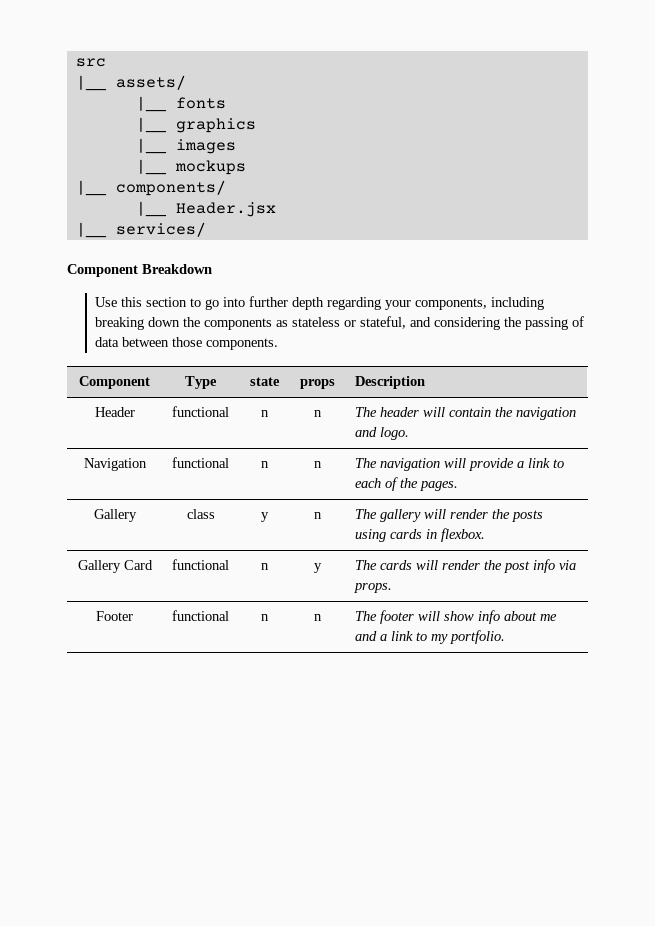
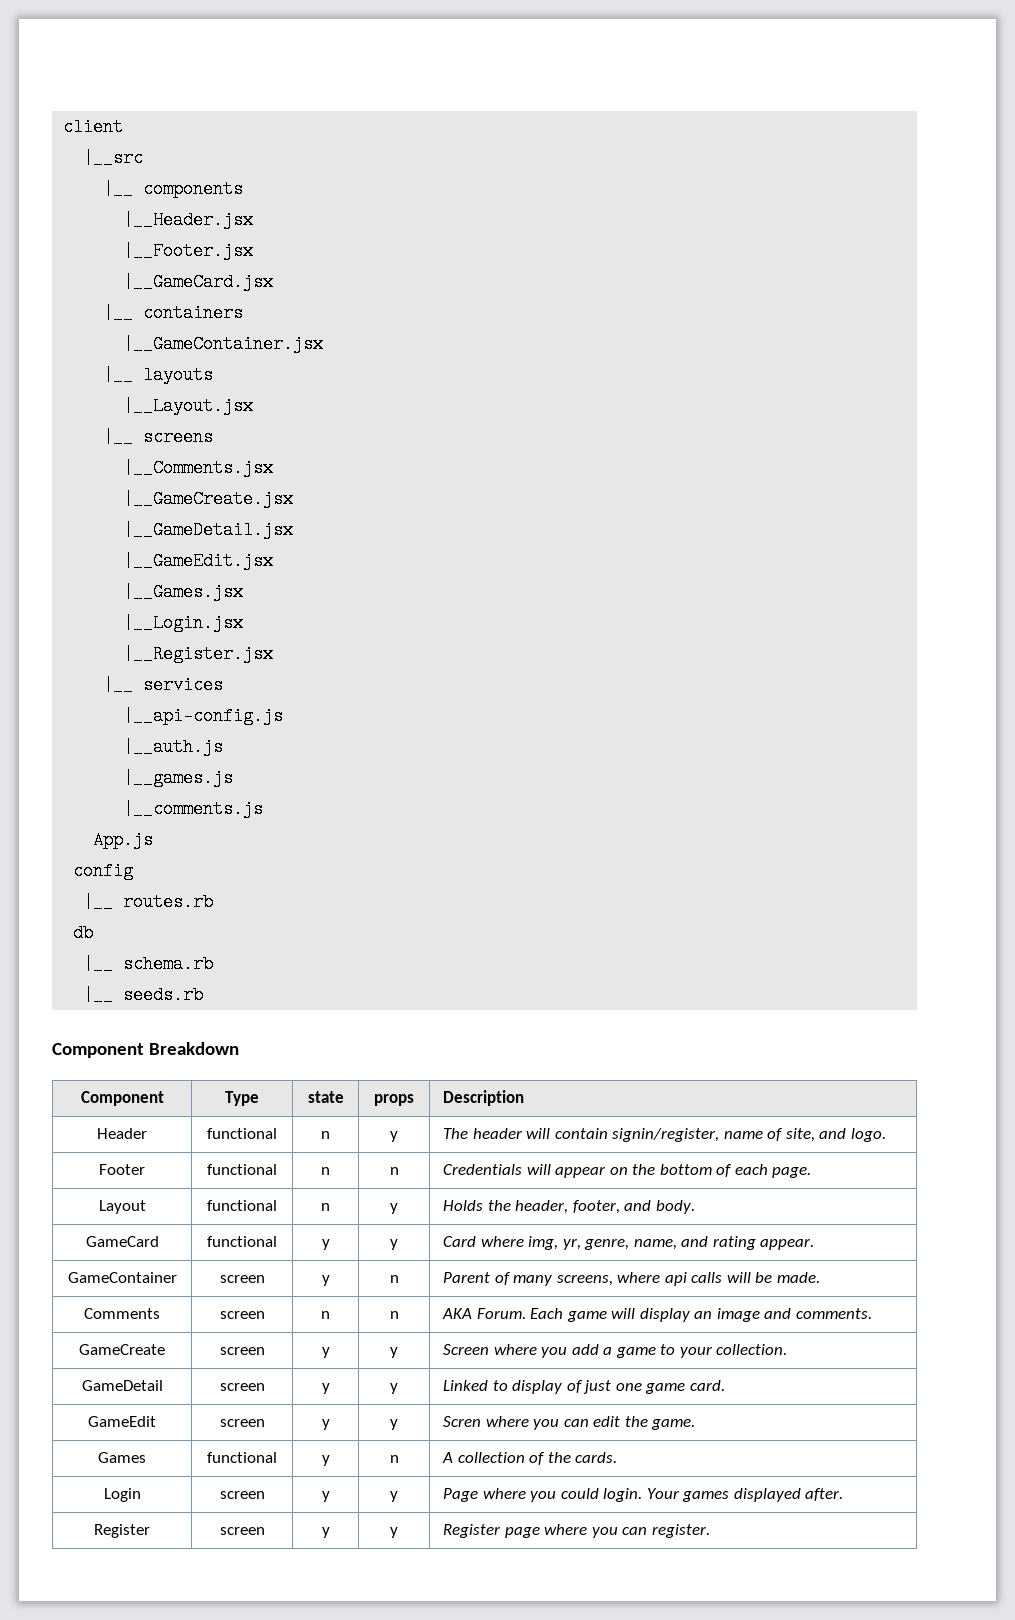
[75,58,106,67] [75,75,186,91] [135,96,226,112] [135,117,256,133] [135,138,236,154] [135,159,246,175] [75,180,226,196] [135,201,276,217] [75,222,206,238] src // |__ assets/ // |__ fonts // |__ graphics // |__ images // |__ mockups // |__ components/ // |__ Header.jsx // |__ services/ -> [63,118,124,136] [83,149,144,167] [103,180,244,198] [123,211,254,229] [123,242,254,260] [123,273,274,291] [103,304,244,322] [123,335,324,353] [103,366,214,384] [123,397,254,415] [103,428,214,446] [123,459,274,477] [123,490,294,508] [123,521,294,539] [123,552,274,570] [123,583,244,601] [123,614,244,632] [123,645,274,663] [103,676,224,694] [123,707,284,725] [123,738,224,756] [123,769,234,787] [123,800,264,818] [93,831,154,849] [73,862,134,880] [83,893,214,911] [73,924,94,942] [83,955,214,973] [83,986,204,1004] client // |__src // |__ components // |__Header.jsx // |__Footer.jsx // |__GameCard.jsx // |__ containers // |__GameContainer.jsx // |__ layouts // |__Layout.jsx // |__ screens // |__Comments.jsx // |__GameCreate.jsx // |__GameDetail.jsx // |__GameEdit.jsx // |__Games.jsx // |__Login.jsx // |__Register.jsx // |__ services // |__api-config.js // |__auth.js // |__games.js // |__comments.js // App.js // config // |__ routes.rb // db // |__ schema.rb // |__ seeds.rb
[94,296,544,310] [94,316,584,330] [94,337,278,350] // Use this section to go into further depth regarding your components, including breaking down the components as stateless or stateful, and considering the passing of data between those components. -> (239, 1048) none
[314,410,322,417] n -> [390,1131,398,1142] y
[495,407,577,420] [355,427,410,440] [83,458,147,471] [172,457,229,468] [261,461,269,468] [314,461,322,468] [355,458,565,471] [355,477,459,491] [93,509,137,522] [186,509,215,519] [261,512,269,522] [314,512,322,519] [355,509,544,522] [355,528,486,542] [77,560,153,573] [172,559,229,570] [261,563,269,570] [314,563,322,573] [355,559,577,573] [354,583,393,593] [96,611,133,621] [172,610,229,621] [261,614,269,621] [314,614,322,621] [355,610,558,624] [355,630,506,644] the navigation and logo. // Navigation | functional | n | n | The navigation will provide a link to each of the pages. // Gallery | class | y | n | The gallery will render the posts using cards in flexbox. // Gallery Card | functional | n | y | The cards will render the post info via props. // Footer | functional | n | n | The footer will show info about me and a link to my portfolio. -> [612,1128,886,1142] [99,1164,145,1175] [206,1164,277,1175] [321,1167,330,1175] [389,1167,399,1175] [443,1164,812,1178] [98,1200,146,1214] [206,1200,277,1211] [321,1203,330,1211] [390,1203,398,1214] [443,1200,695,1214] [85,1236,159,1247] [206,1236,277,1247] [321,1239,330,1250] [390,1239,398,1250] [443,1236,815,1250] [67,1272,177,1283] [219,1275,265,1283] [321,1275,330,1286] [389,1275,399,1283] [443,1272,820,1286] [84,1308,160,1319] [219,1311,265,1319] [321,1311,330,1319] [389,1311,399,1319] [442,1308,872,1322] [79,1344,165,1355] [219,1347,265,1355] [321,1347,330,1358] [390,1347,398,1358] [443,1344,788,1358] [81,1380,163,1391] [219,1383,265,1391] [321,1383,330,1394] [390,1383,398,1394] [443,1380,725,1394] [88,1416,156,1427] [219,1419,265,1427] [321,1419,330,1430] [390,1419,398,1430] [443,1416,696,1430] [98,1452,146,1463] [206,1452,277,1463] [321,1455,330,1466] [389,1455,399,1463] [442,1452,618,1465] [103,1488,141,1502] [219,1491,265,1499] [321,1491,330,1502] [390,1491,398,1502] [443,1488,844,1502] [94,1524,150,1538] [219,1527,265,1535] [321,1527,330,1538] [390,1527,398,1538] [443,1524,710,1538] signin/register, name of site, and logo. // Footer | functional | n | n | Credentials will appear on the bottom of each page. // Layout | functional | n | y | Holds the header, footer, and body. // GameCard | functional | y | y | Card where img, yr, genre, name, and rating appear. // GameContainer | screen | y | n | Parent of many screens, where api calls will be made. // Comments | screen | n | n | AKA Forum. Each game will display an image and comments. // GameCreate | screen | y | y | Screen where you add a game to your collection. // GameDetail | screen | y | y | Linked to display of just one game card. // GameEdit | screen | y | y | Scren where you can edit the game. // Games | functional | y | n | A collection of the cards. // Login | screen | y | y | Page where you could login. Your games displayed after. // Register | screen | y | y | Register page where you can register.

